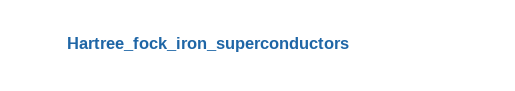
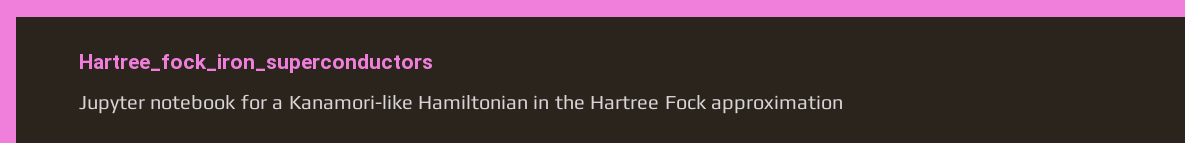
(349, 44) none -> [79,94,843,114] // Jupyter notebook for a Kanamori-like Hamiltonian in the Hartree Fock approximation

